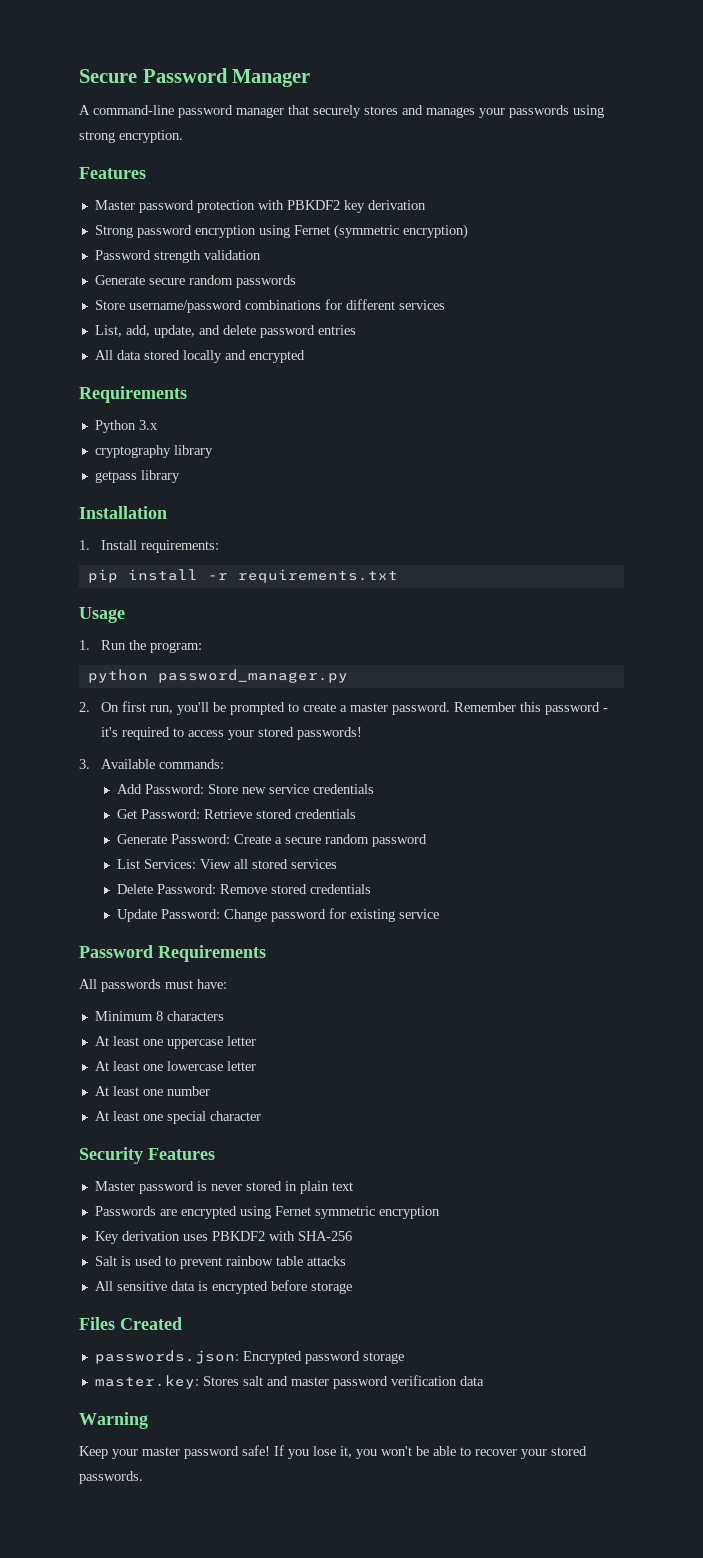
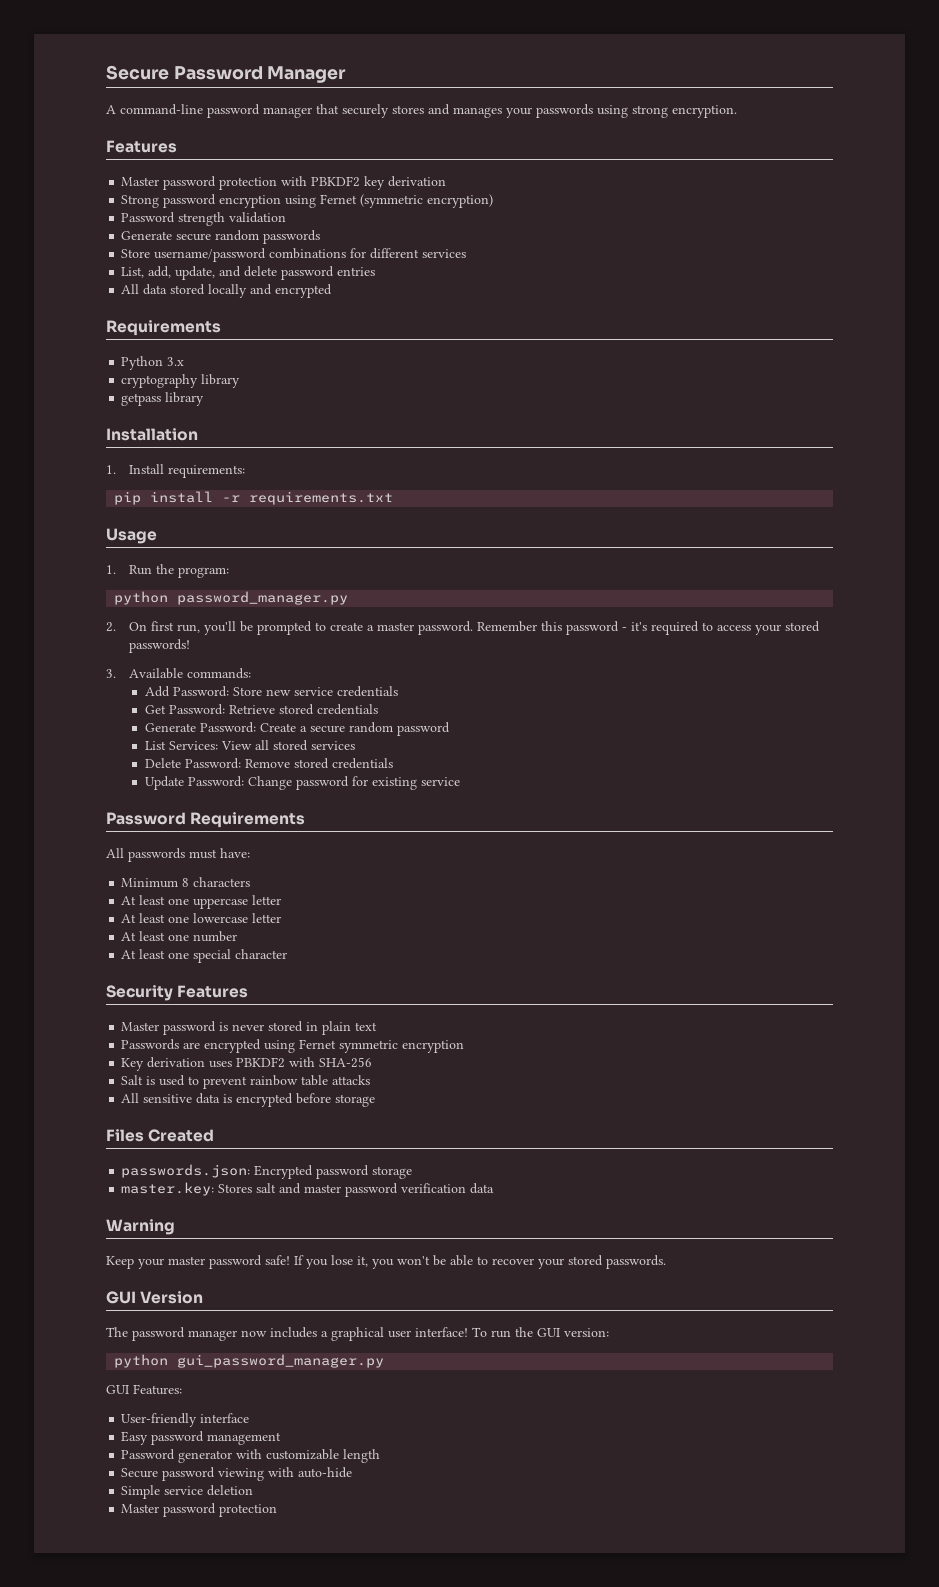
(143, 1477) none -> [106,1291,204,1304] [106,1327,609,1341] [114,1354,385,1368] [106,1384,182,1395] [121,1413,250,1427] [121,1431,282,1445] [121,1449,381,1463] [121,1467,353,1481] [121,1485,254,1499] [121,1503,278,1517] // GUI Version // The password manager now includes a graphical user interface! To run the GUI version: // python gui_password_manager.py // GUI Features: // User-friendly interface // Easy password management // Password generator with customizable length // Secure password viewing with auto-hide // Simple service deletion // Master password protection

